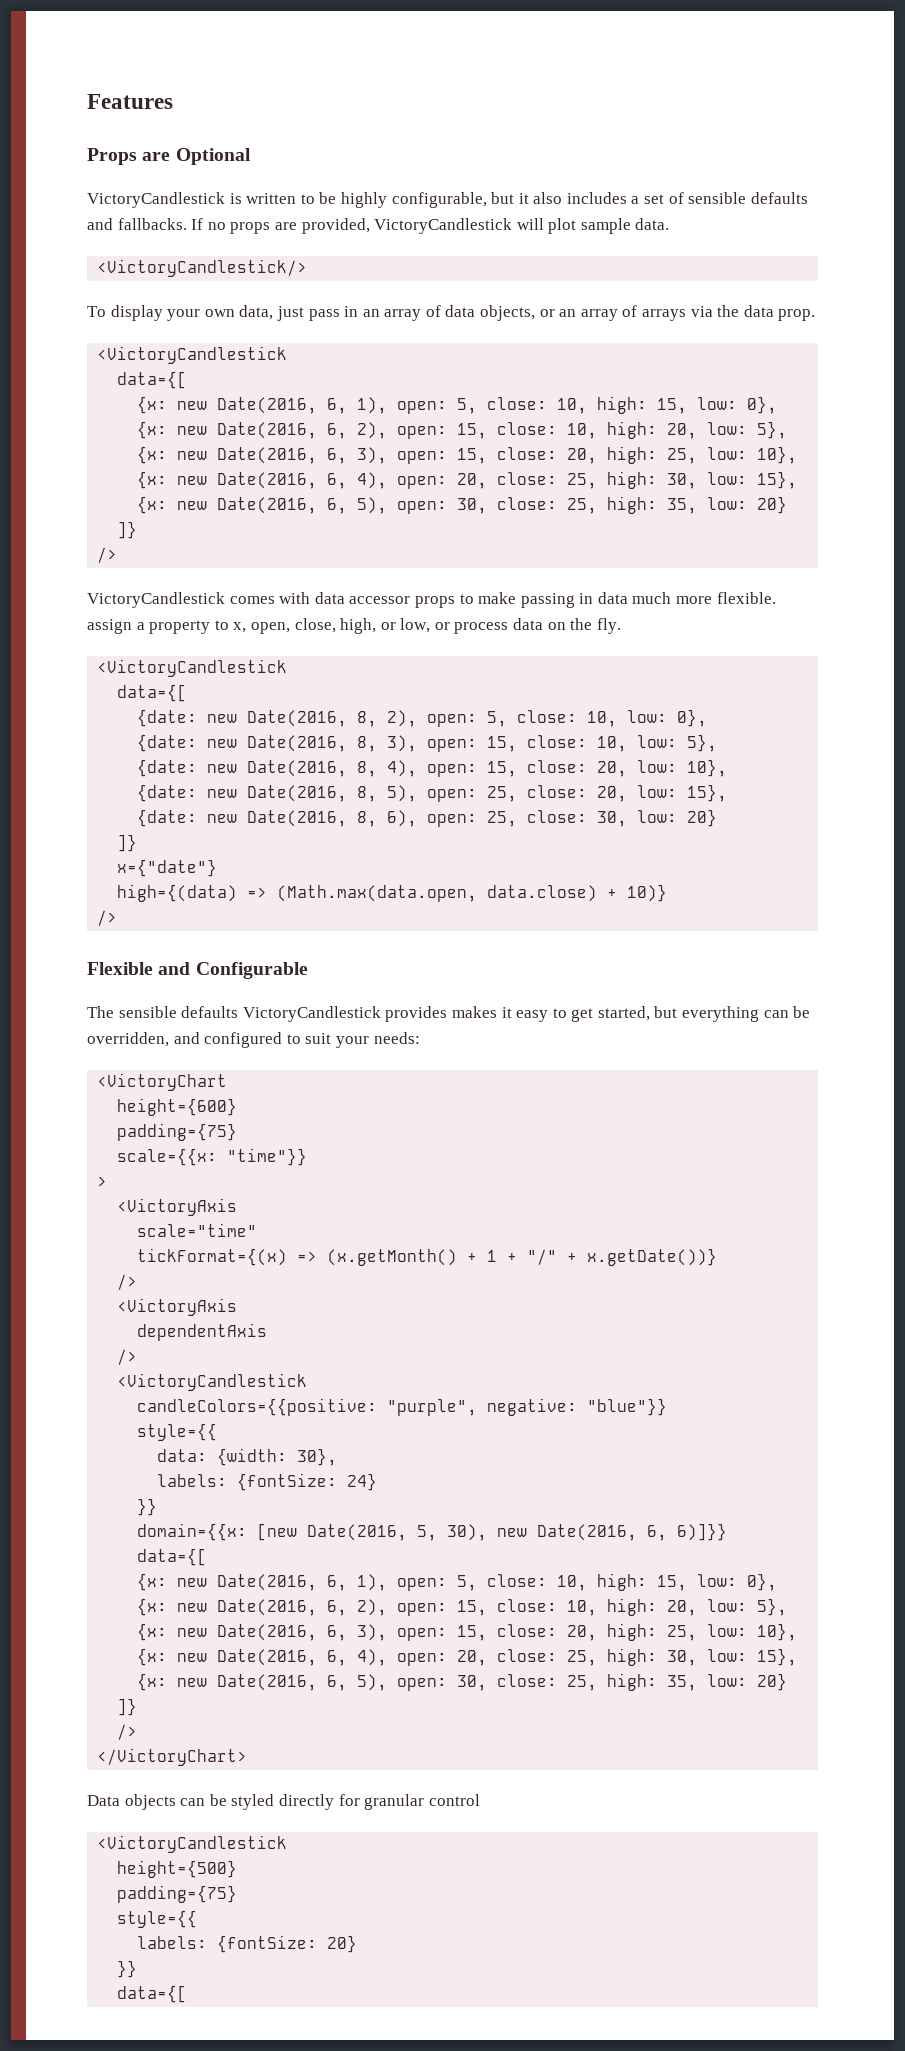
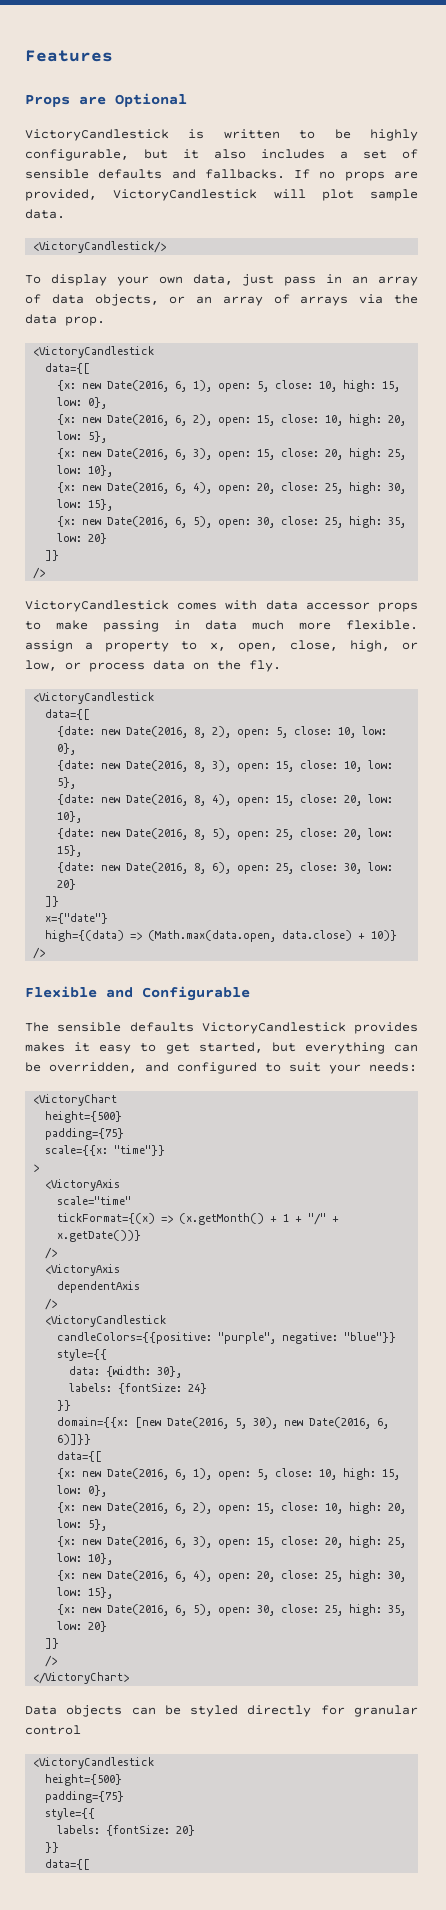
[117,1098,238,1116] height={600} -> [45,1111,123,1123] height={500}

